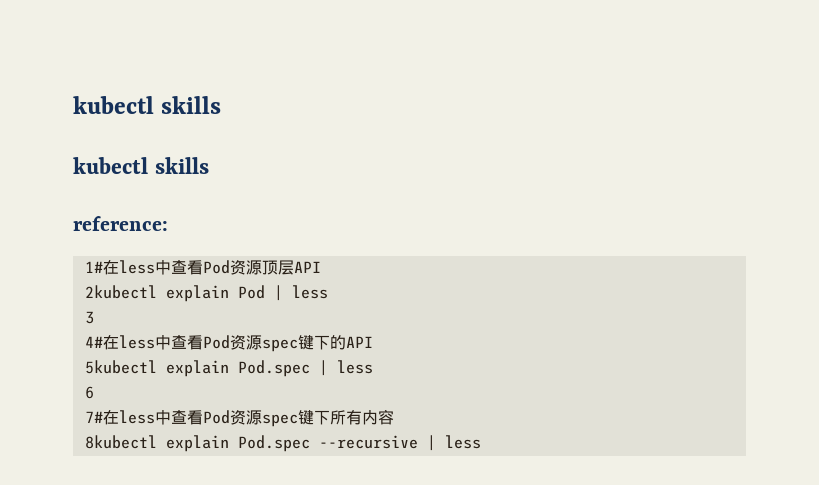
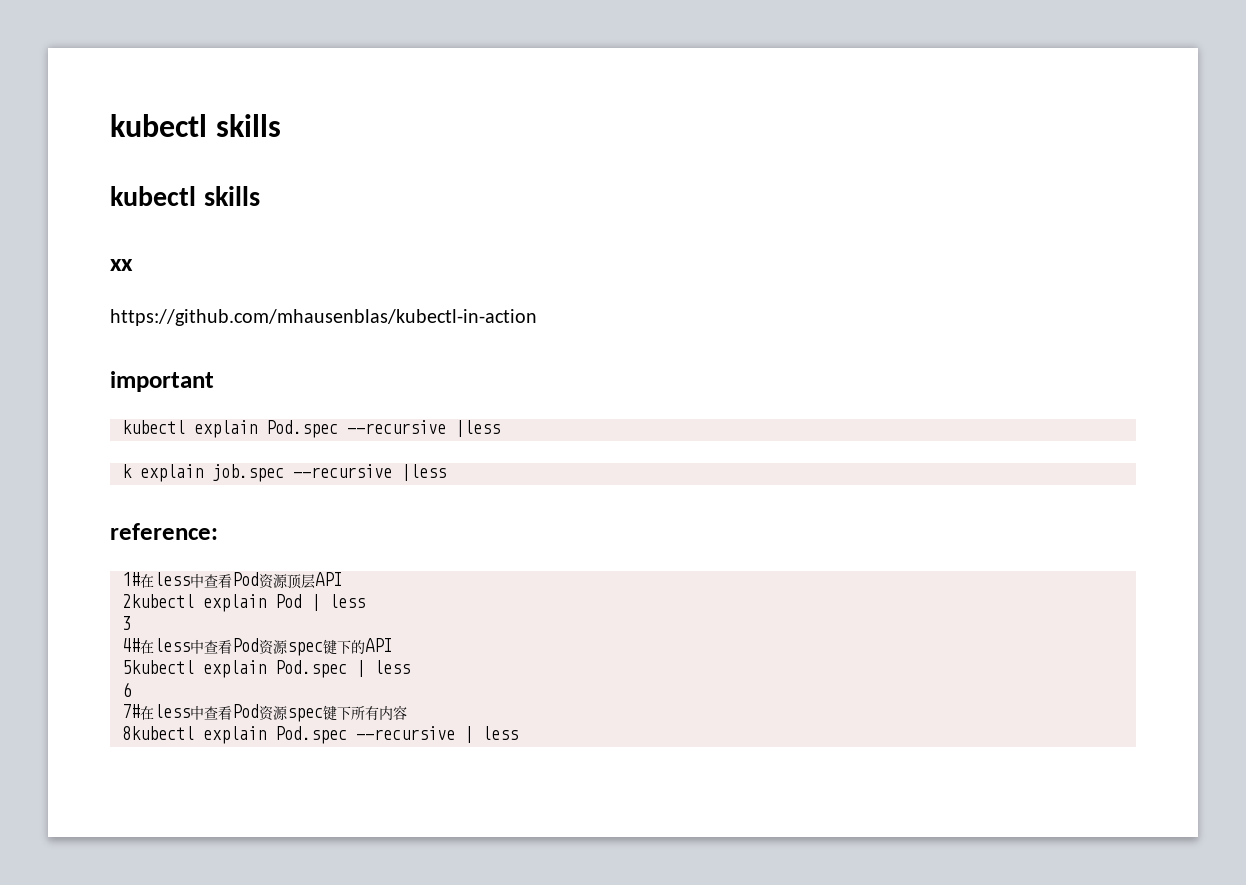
(209, 165) none -> [110,259,133,271] [110,309,537,326] [110,371,214,392] [122,420,500,438] [122,464,446,482] // xx // https://github.com/mhausenblas/kubectl-in-action // important // kubectl explain Pod.spec --recursive |less // k explain job.spec --recursive |less

